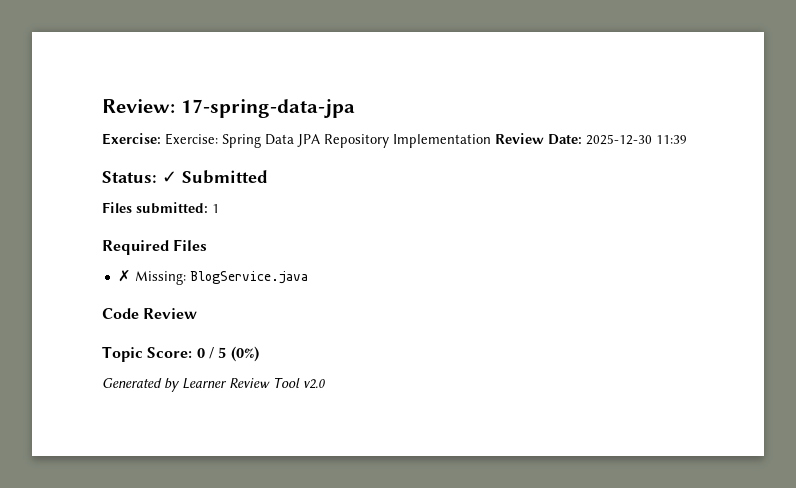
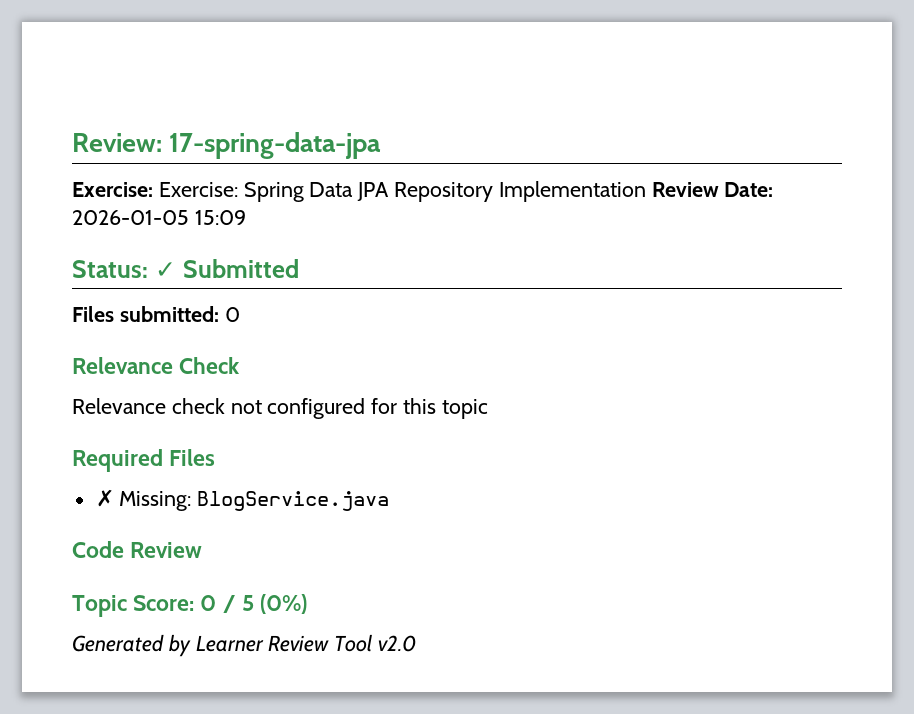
[586,134,687,145] 2025-12-30 11:39 -> [72,210,246,225] 2026-01-05 15:09
[212,204,219,213] 1 -> [224,307,240,322] [72,357,241,374] [72,398,488,419] 0 // Relevance Check // Relevance check not configured for this topic

